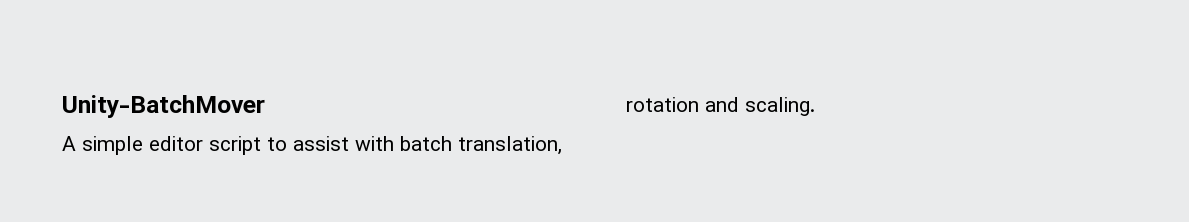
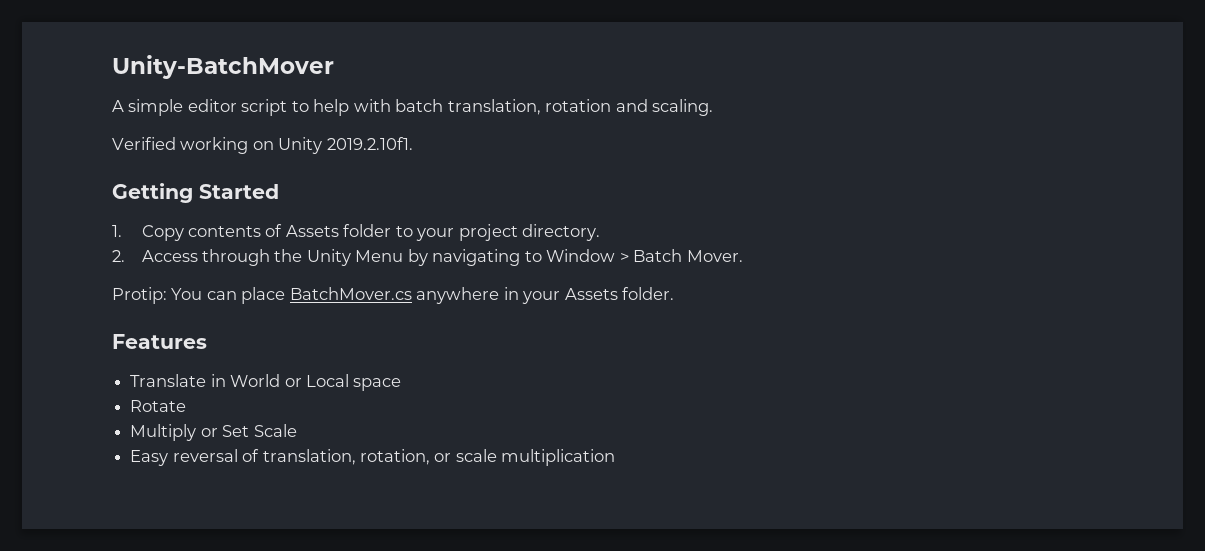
[293,136,349,151] assist -> [313,99,350,116] help
(815, 106) none -> [112,137,413,154] [112,183,279,203] [112,224,601,241] [112,249,743,266] [112,287,675,304] [112,334,207,349] [130,374,402,391] [130,400,187,412] [130,424,297,441] [130,449,616,466] // Verified working on Unity 2019.2.10f1. // Getting Started // 1. Copy contents of Assets folder to your project directory. // 2. Access through the Unity Menu by navigating to Window > Batch Mover. // Protip: You can place BatchMover.cs anywhere in your Assets folder. // Features // Translate in World or Local space // Rotate // Multiply or Set Scale // Easy reversal of translation, rotation, or scale multiplication

